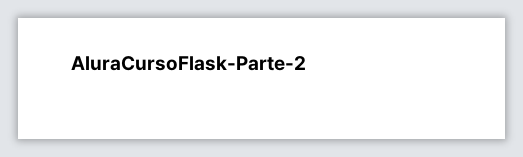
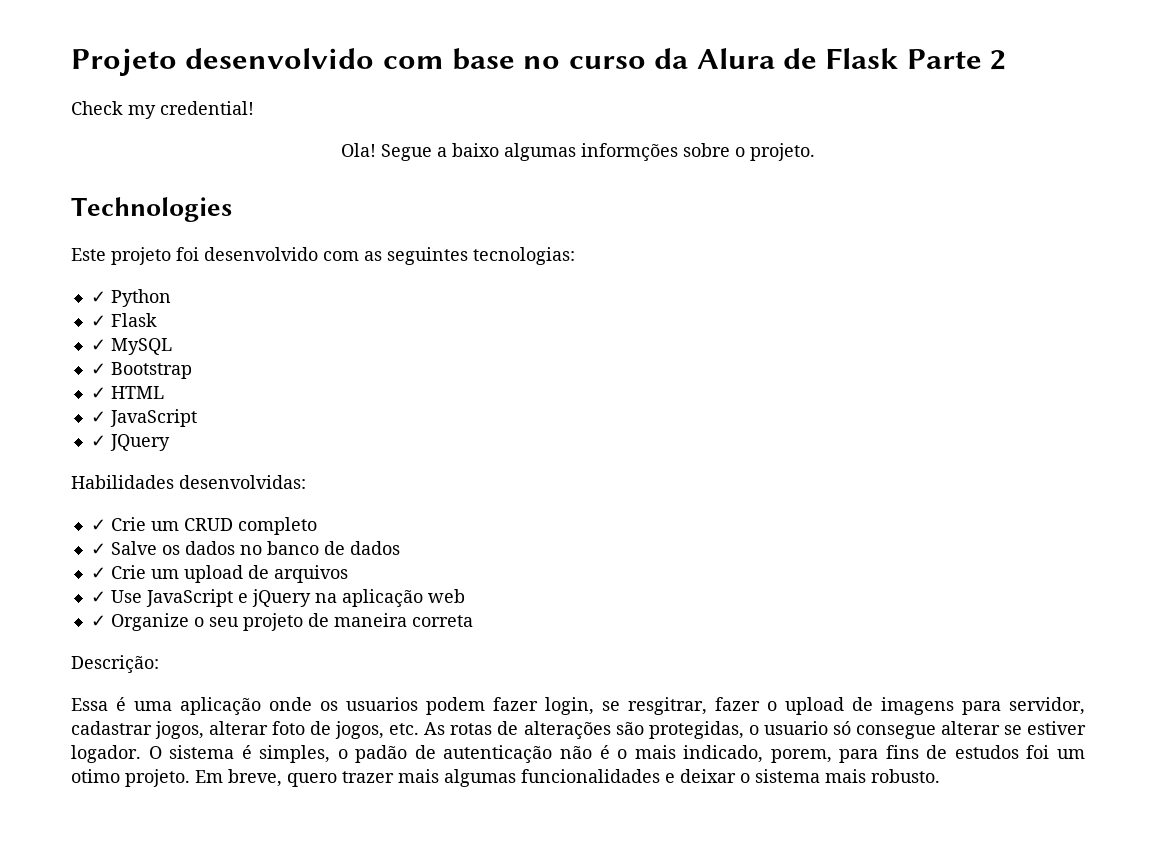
[71,56,306,71] AluraCursoFlask-Parte-2 -> [71,48,1007,76] [71,101,254,119] [341,143,815,161] [71,197,232,222] [71,247,575,265] [90,289,171,307] [90,313,157,327] [90,338,172,355] [90,362,192,379] [90,386,164,399] [90,409,197,427] [90,434,170,451] [71,475,306,489] [90,517,317,535] [90,541,400,555] [90,565,348,583] [90,589,465,607] [90,613,473,631] [71,655,159,673] [71,697,1085,715] [71,721,1086,739] [71,745,1085,763] [71,769,940,787] Projeto desenvolvido com base no curso da Alura de Flask Parte 2 // Check my credential! // Ola! Segue a baixo algumas informções sobre o projeto. // Technologies // Este projeto foi desenvolvido com as seguintes tecnologias: // ✓ Python // ✓ Flask // ✓ MySQL // ✓ Bootstrap // ✓ HTML // ✓ JavaScript // ✓ JQuery // Habilidades desenvolvidas: // ✓ Crie um CRUD completo // ✓ Salve os dados no banco de dados // ✓ Crie um upload de arquivos // ✓ Use JavaScript e jQuery na aplicação web // ✓ Organize o seu projeto de maneira correta // Descrição: // Essa é uma aplicação onde os usuarios podem fazer login, se resgitrar, fazer o upload de imagens para servidor, cadastrar jogos, alterar foto de jogos, etc. As rotas de alterações são protegidas, o usuario só consegue alterar se estiver logador. O sistema é simples, o padão de autenticação não é o mais indicado, porem, para fins de estudos foi um otimo projeto. Em breve, quero trazer mais algumas funcionalidades e deixar o sistema mais robusto.

